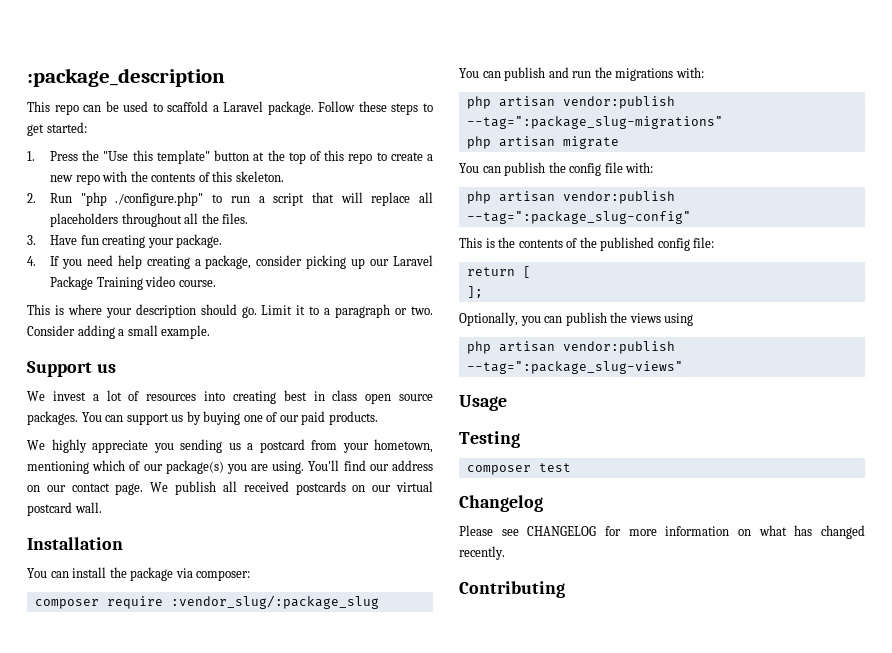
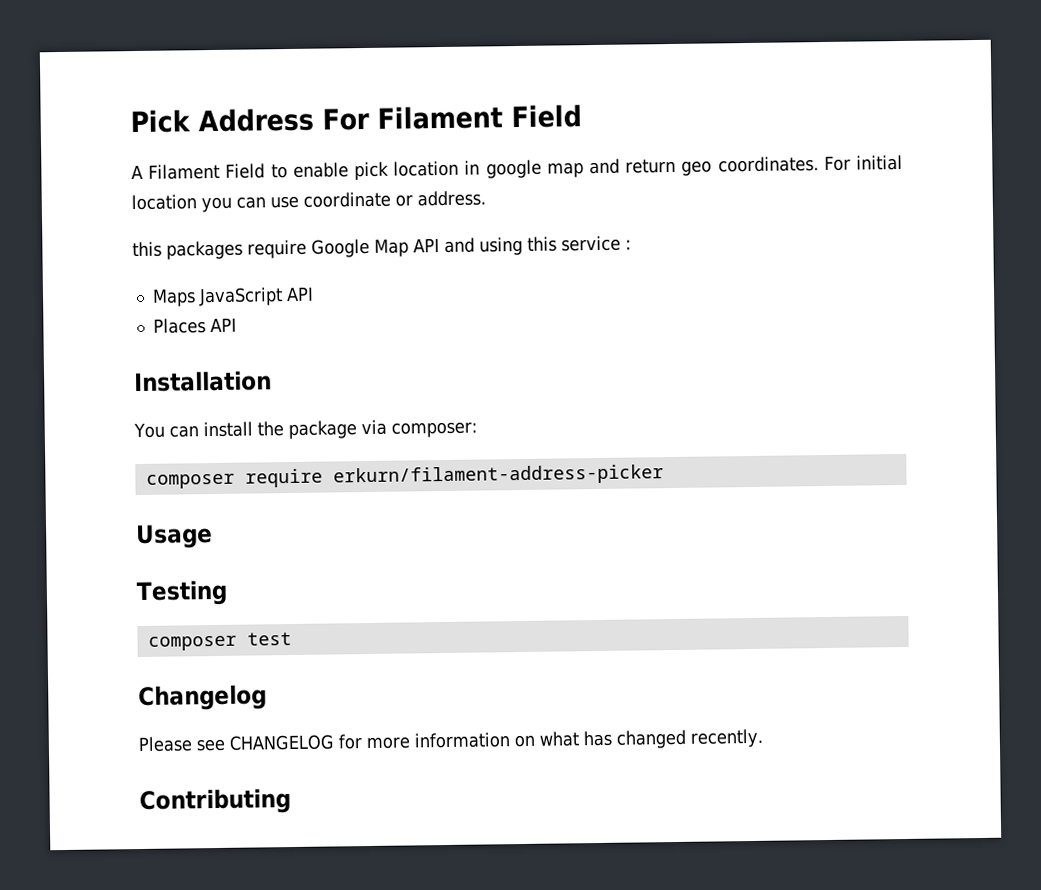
[27,68,225,87] [27,101,434,115] [27,122,87,136] [27,150,433,164] [49,171,284,185] [27,192,433,206] [49,213,249,227] [27,234,223,248] [27,255,433,269] [49,276,216,290] [27,304,433,318] [27,325,211,339] [27,361,116,377] [27,390,433,404] [27,411,378,425] [27,439,433,453] [27,460,434,474] [27,481,433,495] [27,502,102,516] :package_description // This repo can be used to scaffold a Laravel package. Follow these steps to get started: // 1. Press the "Use this template" button at the top of this repo to create a new repo with the contents of this skeleton. // 2. Run "php ./configure.php" to run a script that will replace all placeholders throughout all the files. // 3. Have fun creating your package. // 4. If you need help creating a package, consider picking up our Laravel Package Training video course. // This is where your description should go. Limit it to a paragraph or two. Consider adding a small example. // Support us // We invest a lot of resources into creating best in class open source packages. You can support us by buying one of our paid products. // We highly appreciate you sending us a postcard from your hometown, mentioning which of our package(s) you are using. You'll find our address on our contact page. We publish all received postcards on our virtual postcard wall. -> [130,104,582,134] [131,154,904,181] [131,190,486,213] [132,235,631,260] [151,286,314,307] [152,317,237,334] Pick Address For Filament Field // A Filament Field to enable pick location in google map and return geo coordinates. For initial location you can use coordinate or address. // this packages require Google Map API and using this service : // Maps JavaScript API // Places API
[170,595,379,609] [459,67,704,81] [466,96,675,109] [466,116,723,129] [466,136,619,149] [459,162,654,176] [466,191,675,204] [466,211,691,224] [459,237,715,251] [466,266,531,278] [466,286,483,298] [459,312,694,326] [466,341,675,354] [466,361,683,374] :vendor_slug/:package_slug // You can publish and run the migrations with: // php artisan vendor:publish --tag=":package_slug-migrations" // php artisan migrate // You can publish the config file with: // php artisan vendor:publish --tag=":package_slug-config" // This is the contents of the published config file: // return [ // ]; // Optionally, you can publish the views using // php artisan vendor:publish --tag=":package_slug-views" -> [332,464,664,487] erkurn/filament-address-picker

